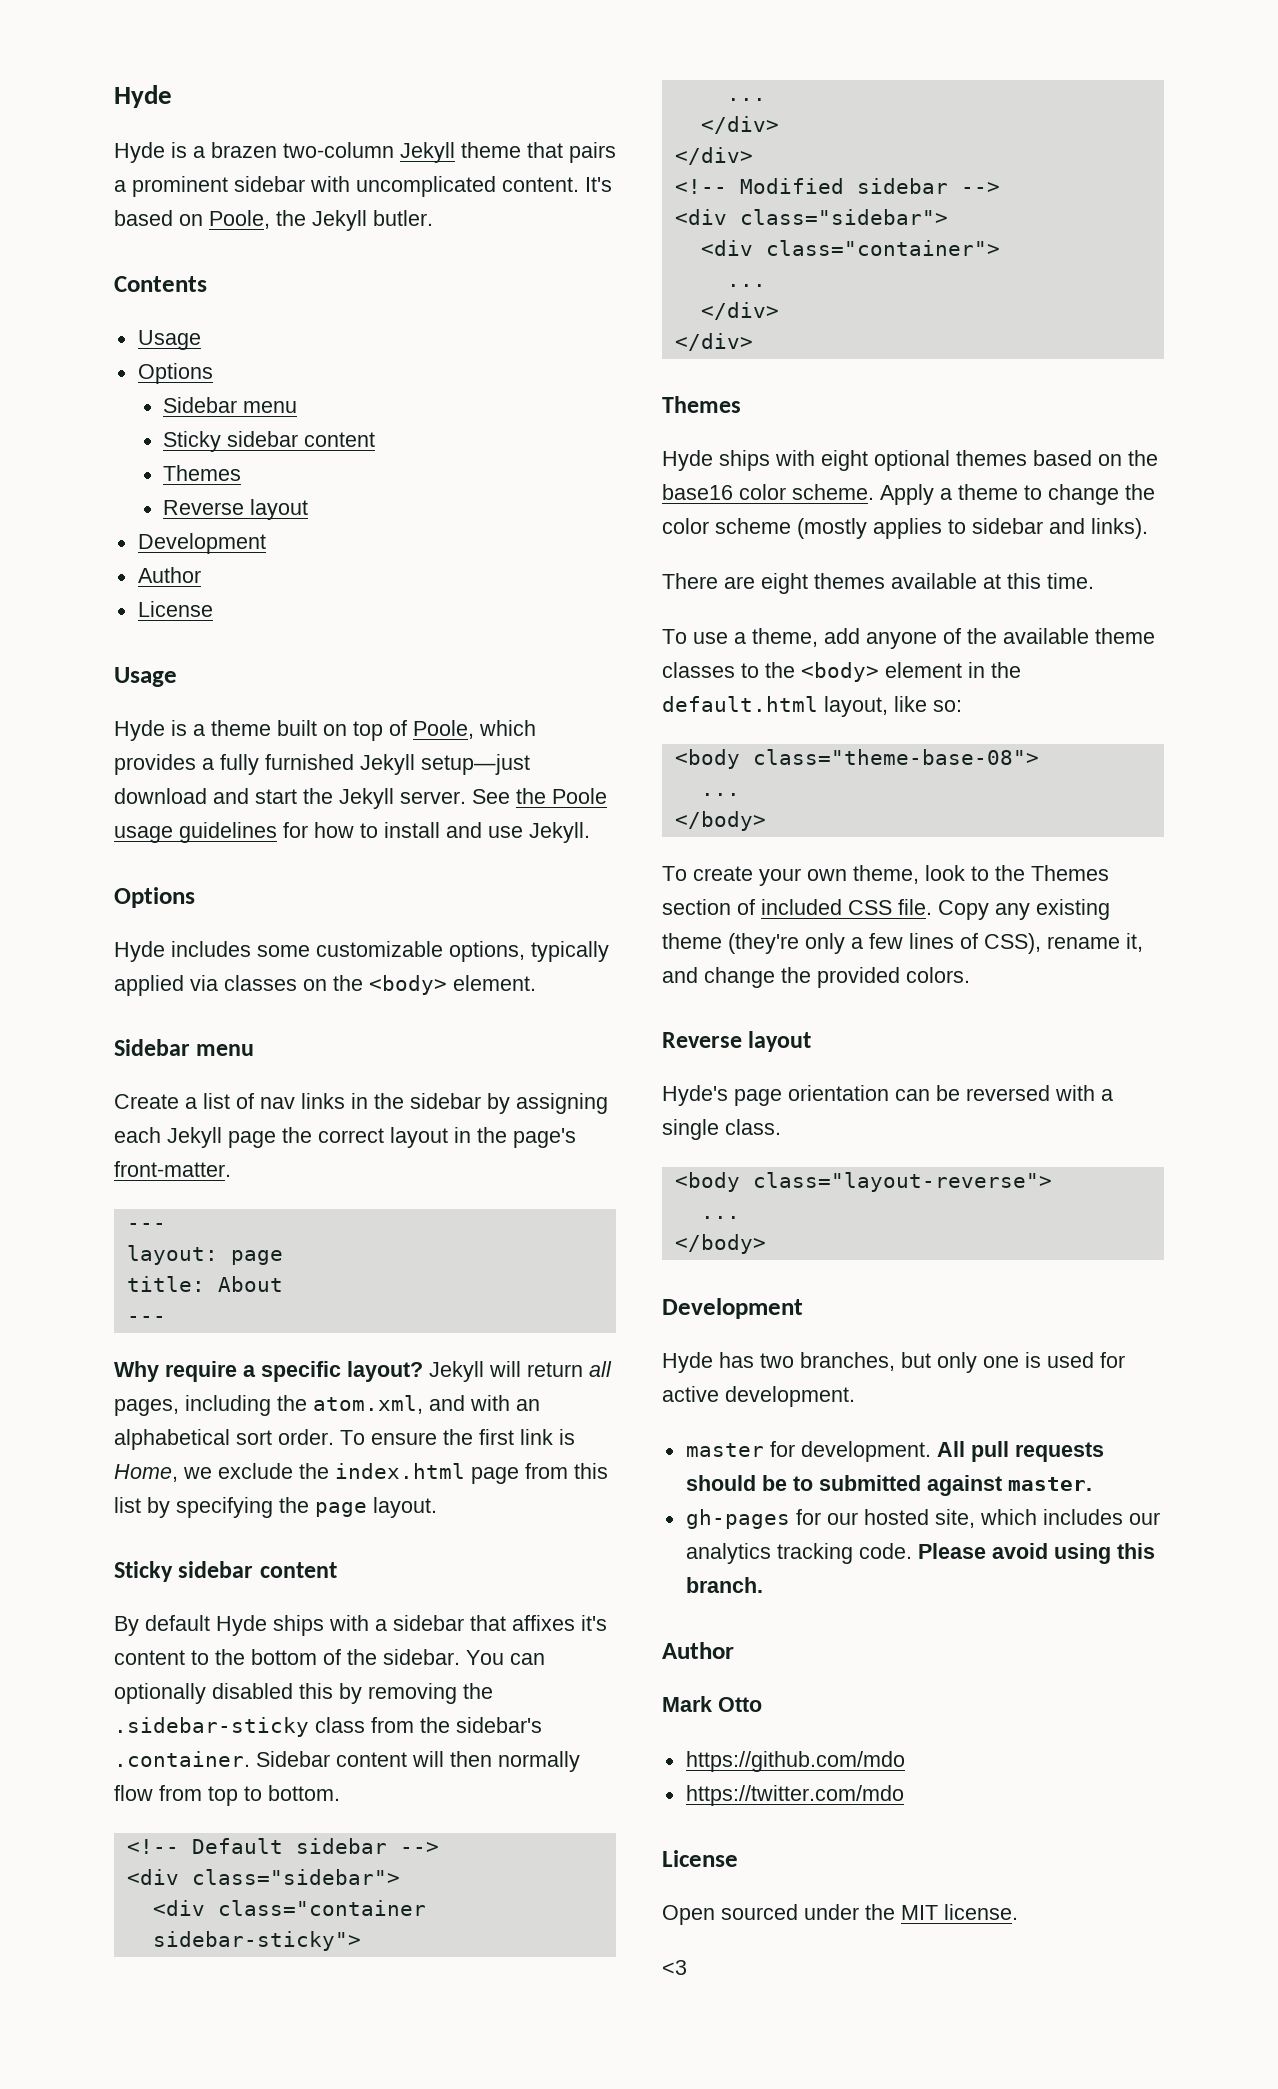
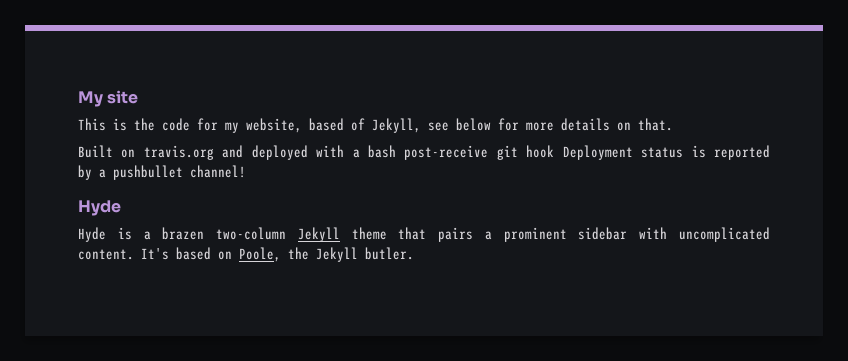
(114, 96) none -> [78,90,139,107] [78,118,673,133] [78,145,771,160] [78,165,246,180] My site // This is the code for my website, based of Jekyll, see below for more details on that. // Built on travis.org and deployed with a bash post-receive git hook Deployment status is reported by a pushbullet channel! //
[114,276,207,292] [137,330,201,350] [137,363,213,384] [162,397,297,413] [162,431,375,452] [162,465,241,481] [162,499,308,520] [137,533,266,554] [137,567,201,583] [137,601,213,617] [114,667,177,687] [114,720,536,741] [114,754,530,775] [114,788,607,809] [114,822,590,843] [114,887,195,908] [114,941,609,962] [114,975,536,996] [114,1039,255,1056] [114,1093,608,1114] [114,1127,576,1148] [114,1161,231,1177] [126,1223,166,1230] [126,1245,283,1265] [126,1276,283,1292] [126,1316,166,1323] [114,1361,612,1382] [114,1395,540,1416] [114,1429,575,1450] [114,1463,608,1484] [114,1497,437,1518] [114,1561,337,1582] [114,1615,607,1636] [114,1649,545,1665] [114,1683,493,1704] [114,1717,542,1737] [114,1751,580,1772] [114,1785,340,1806] [126,1838,439,1854] [126,1869,400,1885] [152,1900,426,1916] [152,1931,361,1951] [726,98,766,101] [700,116,779,134] [674,147,753,165] [674,178,1000,194] [674,209,948,225] [700,240,1000,256] [726,284,766,287] [700,302,779,320] [674,333,753,351] [662,396,741,413] [662,450,1158,471] [662,484,1155,505] [662,518,1148,539] [662,573,1094,594] [662,628,1155,649] [662,662,1021,682] [662,696,962,717] [674,749,1039,769] [700,793,740,796] [674,811,766,831] [662,865,1109,886] [662,899,1110,920] [662,933,1143,954] [662,967,970,988] [662,1031,812,1052] [662,1085,1113,1106] [662,1119,781,1140] [674,1172,1052,1192] [700,1216,740,1219] [674,1234,766,1254] [662,1298,803,1319] [662,1352,1125,1373] [662,1386,855,1407] [685,1441,1104,1462] [685,1475,1092,1496] [685,1509,1160,1529] [685,1543,1155,1564] [685,1577,763,1593] [662,1642,734,1659] [662,1696,762,1712] [685,1751,905,1772] [685,1785,904,1806] [662,1850,738,1867] [662,1904,1018,1925] [662,1960,687,1975] // Contents // Usage // Options // Sidebar menu // Sticky sidebar content // Themes // Reverse layout // Development // Author // License // Usage // Hyde is a theme built on top of Poole, which provides a fully furnished Jekyll setup—just download and start the Jekyll server. See the Poole usage guidelines for how to install and use Jekyll. // Options // Hyde includes some customizable options, typically applied via classes on the <body> element. // Sidebar menu // Create a list of nav links in the sidebar by assigning each Jekyll page the correct layout in the page's front-matter. // --- // layout: page // title: About // --- // Why require a specific layout? Jekyll will return all pages, including the atom.xml, and with an alphabetical sort order. To ensure the first link is Home, we exclude the index.html page from this list by specifying the page layout. // Sticky sidebar content // By default Hyde ships with a sidebar that affixes it's content to the bottom of the sidebar. You can optionally disabled this by removing the .sidebar-sticky class from the sidebar's .container. Sidebar content will then normally flow from top to bottom. // <!-- Default sidebar --> // <div class="sidebar"> // <div class="container sidebar-sticky"> // ... // </div> // </div> // <!-- Modified sidebar --> // <div class="sidebar"> // <div class="container"> // ... // </div> // </div> // Themes // Hyde ships with eight optional themes based on the base16 color scheme. Apply a theme to change the color scheme (mostly applies to sidebar and links). // There are eight themes available at this time. // To use a theme, add anyone of the available theme classes to the <body> element in the default.html layout, like so: // <body class="theme-base-08"> // ... // </body> // To create your own theme, look to the Themes section of included CSS file. Copy any existing theme (they're only a few lines of CSS), rename it, and change the provided colors. // Reverse layout // Hyde's page orientation can be reversed with a single class. // <body class="layout-reverse"> // ... // </body> // Development // Hyde has two branches, but only one is used for active development. // master for development. All pull requests should be to submitted against master. // gh-pages for our hosted site, which includes our analytics tracking code. Please avoid using this branch. // Author // Mark Otto // https://github.com/mdo // https://twitter.com/mdo // License // Open sourced under the MIT license. // <3 -> (414, 253) none

